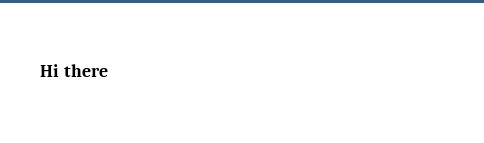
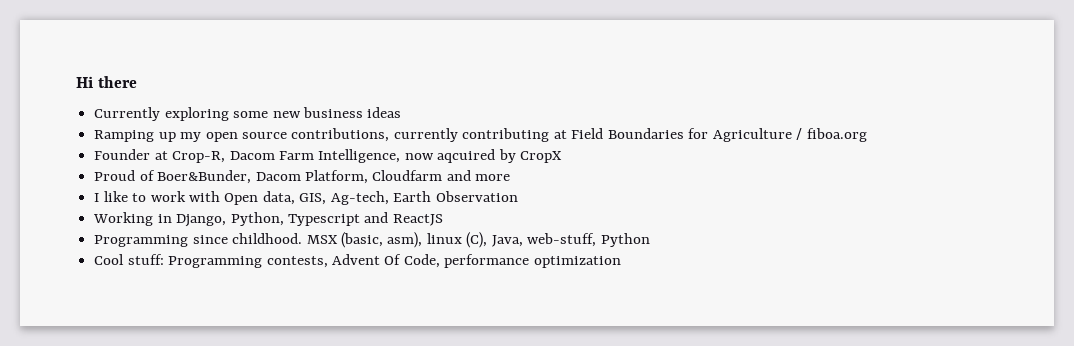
(108, 70) none -> [94,107,402,121] [94,128,867,142] [94,149,563,163] [94,170,511,184] [94,191,518,205] [93,212,443,227] [94,232,650,248] [94,254,621,268] // Currently exploring some new business ideas // Ramping up my open source contributions, currently contributing at Field Boundaries for Agriculture / fiboa.org // Founder at Crop-R, Dacom Farm Intelligence, now aqcuired by CropX // Proud of Boer&Bunder, Dacom Platform, Cloudfarm and more // I like to work with Open data, GIS, Ag-tech, Earth Observation // Working in Django, Python, Typescript and ReactJS // Programming since childhood. MSX (basic, asm), linux (C), Java, web-stuff, Python // Cool stuff: Programming contests, Advent Of Code, performance optimization

